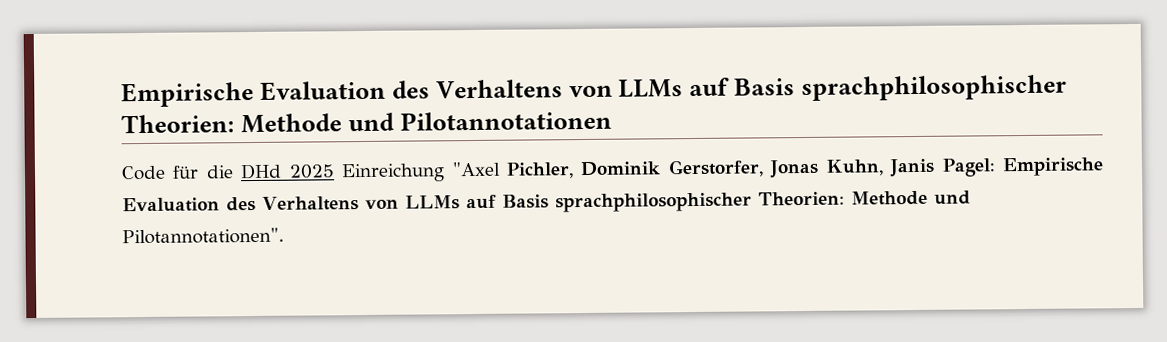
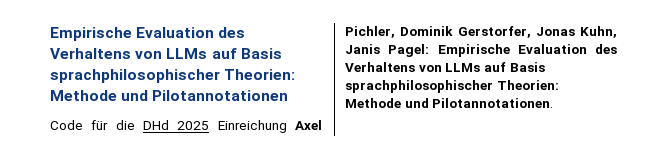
[451,161,501,177] "Axel -> [295,120,322,130] Axel
[122,227,284,245] Pilotannotationen". -> [432,98,554,108] Pilotannotationen.

